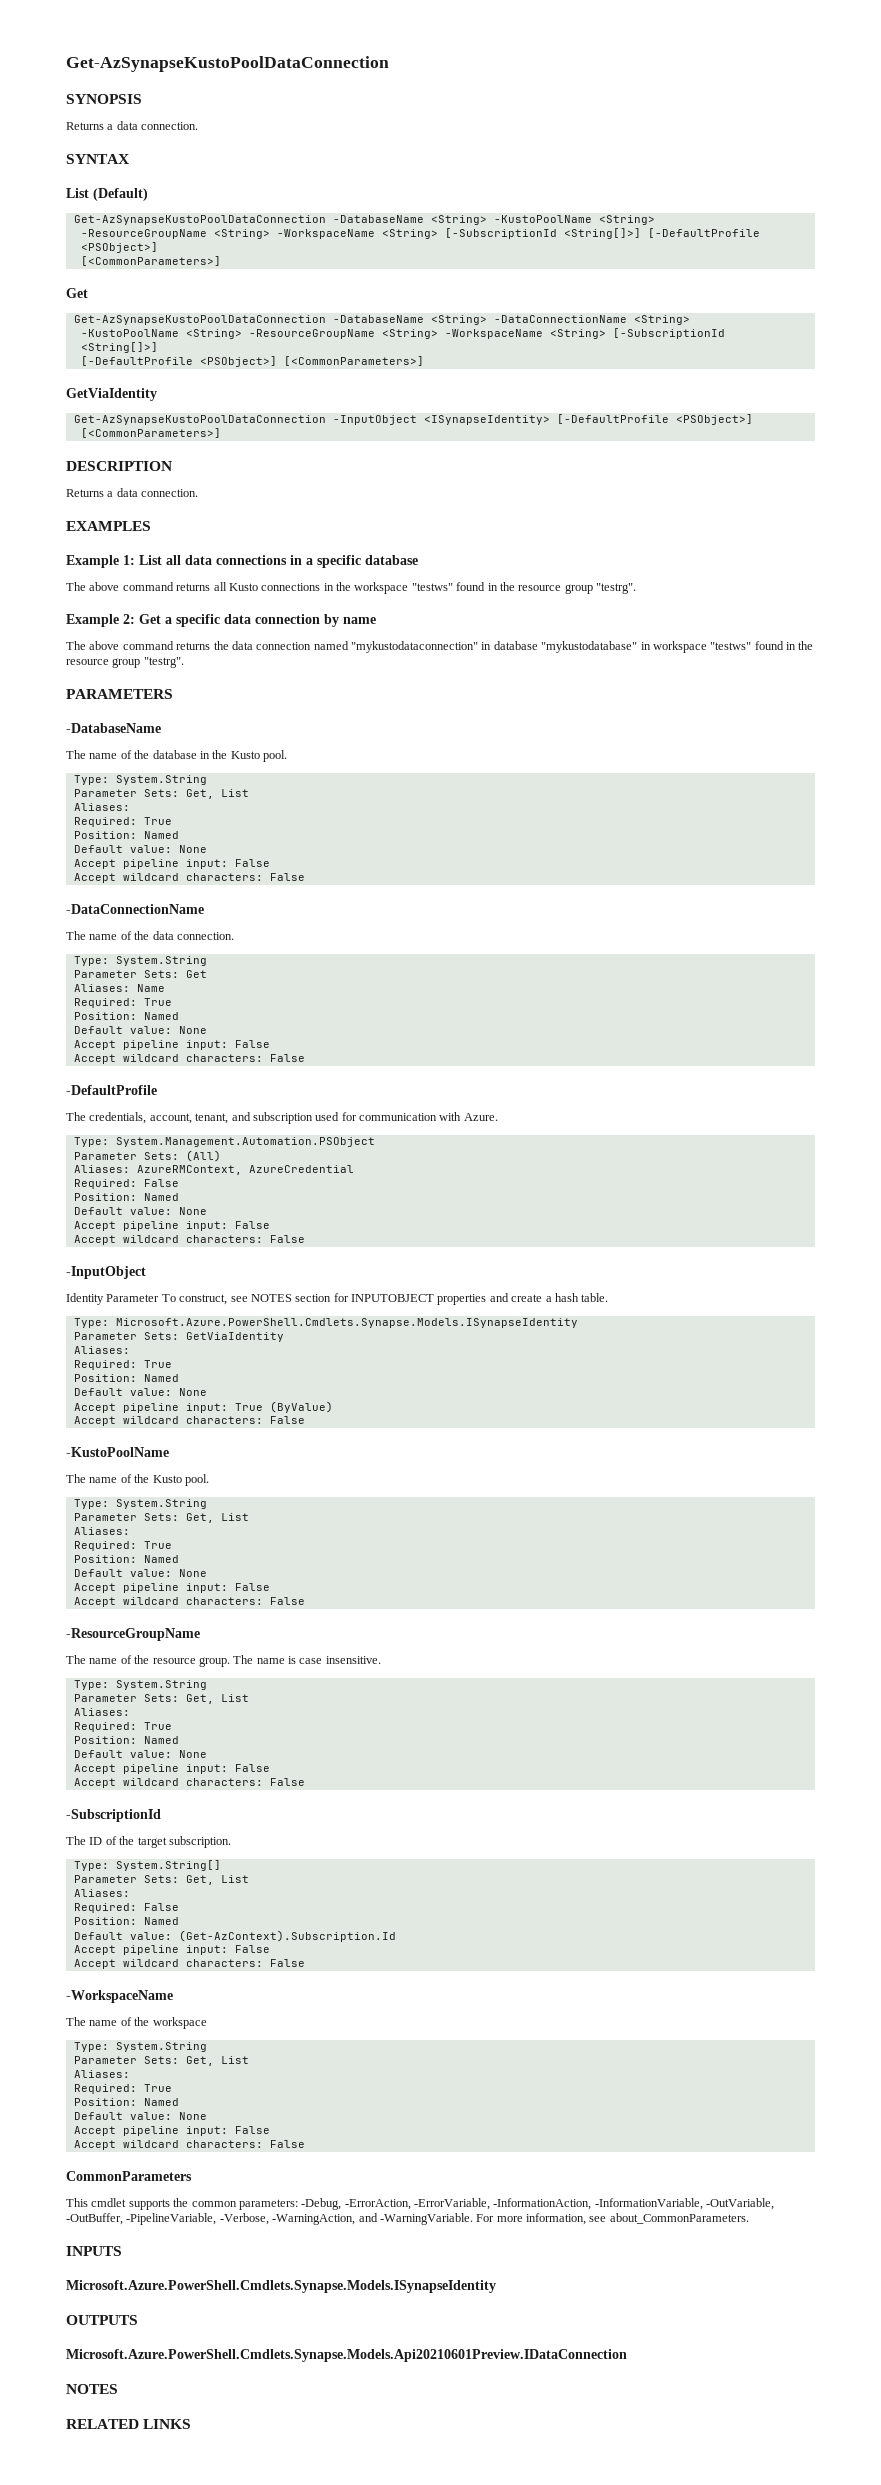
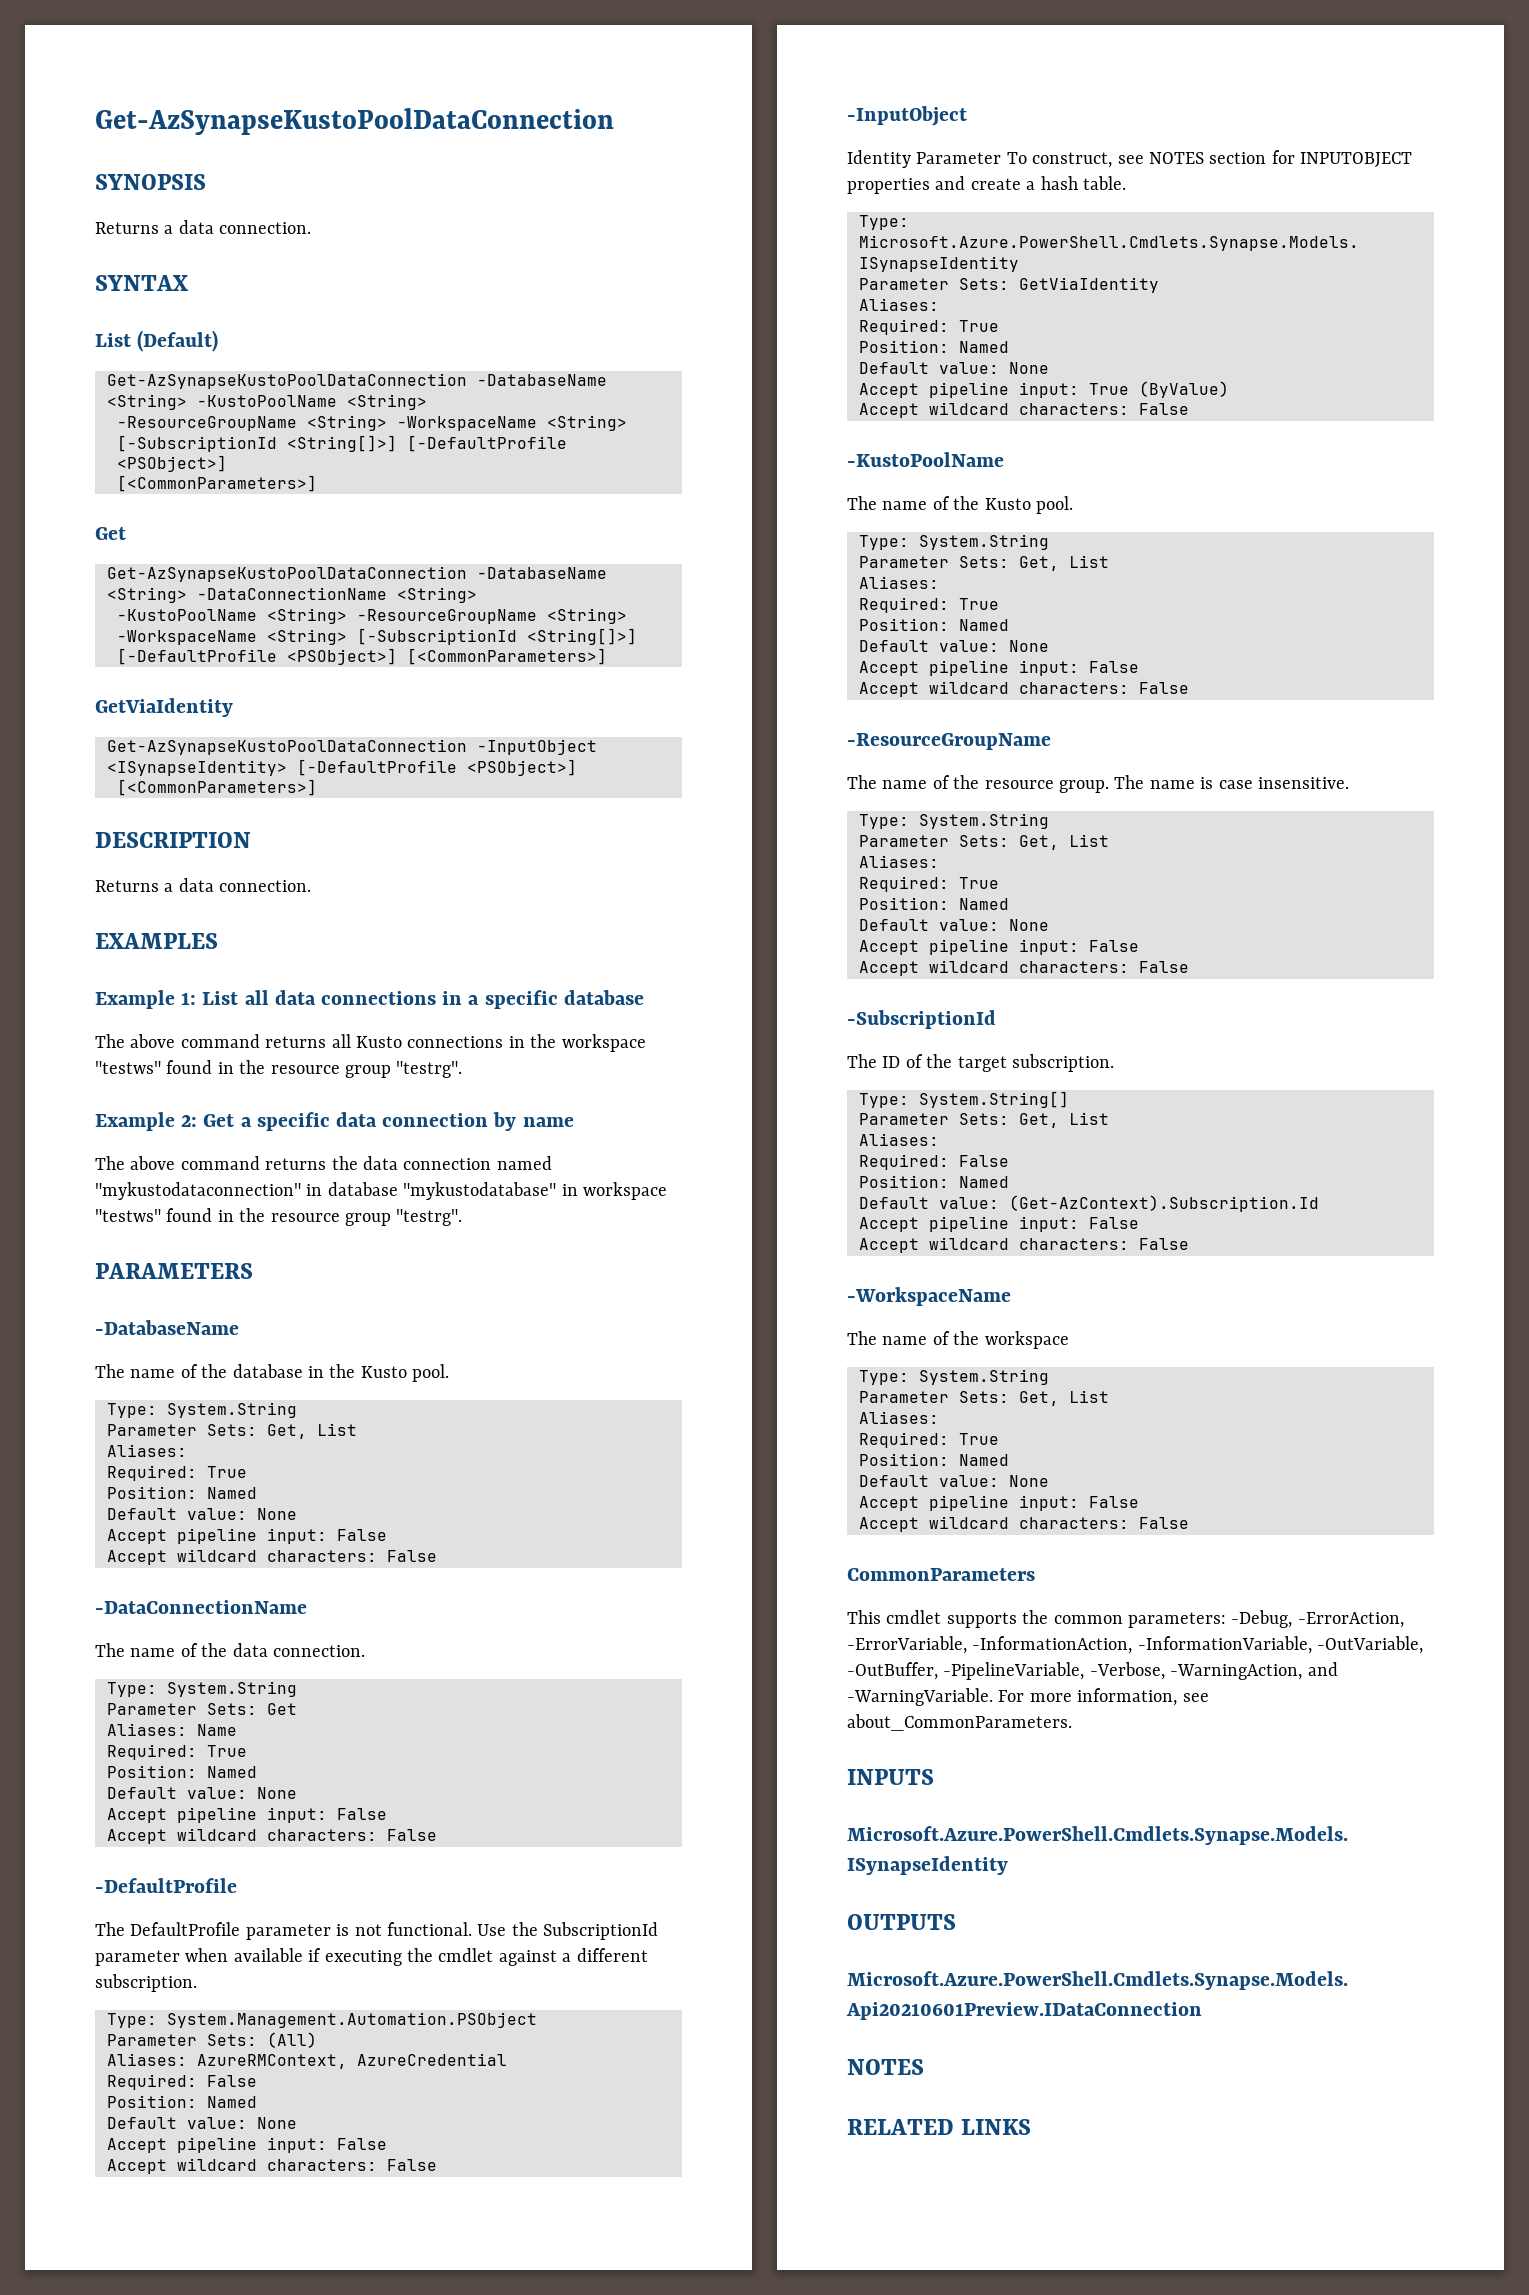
[89,1112,498,1124] credentials, account, tenant, and subscription used for communication with Azure. -> [130,1922,659,1940] [95,1948,648,1966] [95,1974,197,1992] DefaultProfile parameter is not functional. Use the SubscriptionId parameter when available if executing the cmdlet against a different subscription.

